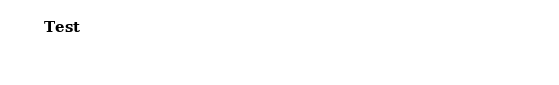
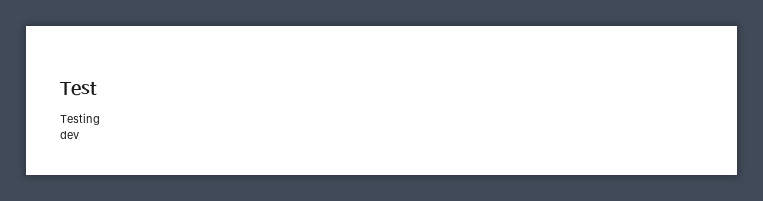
(80, 26) none -> [60,113,100,125] [60,131,79,139] // Testing // dev

